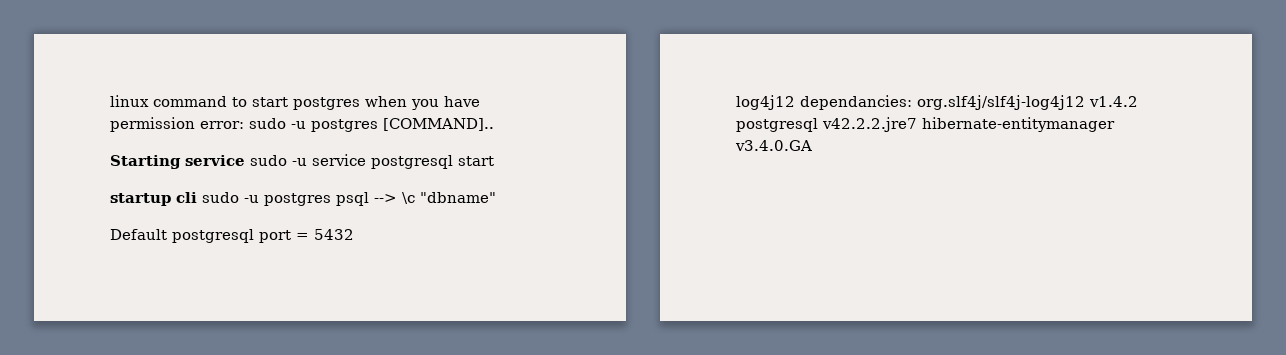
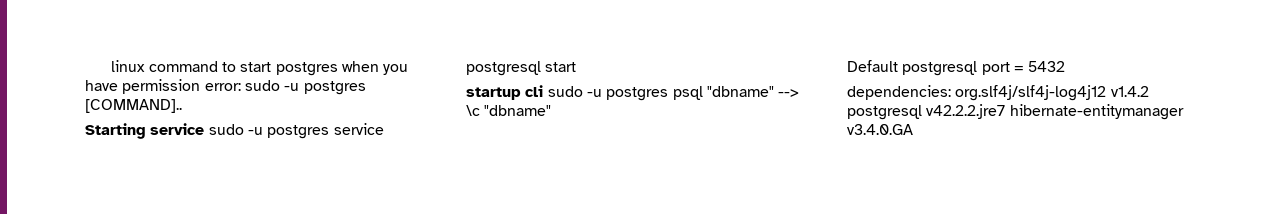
(307, 162) none -> [267,125,330,139] postgres
(369, 199) none -> [706,86,774,97] "dbname"
[736,95,912,110] log4j12 dependancies: -> [847,85,951,100] dependencies:

